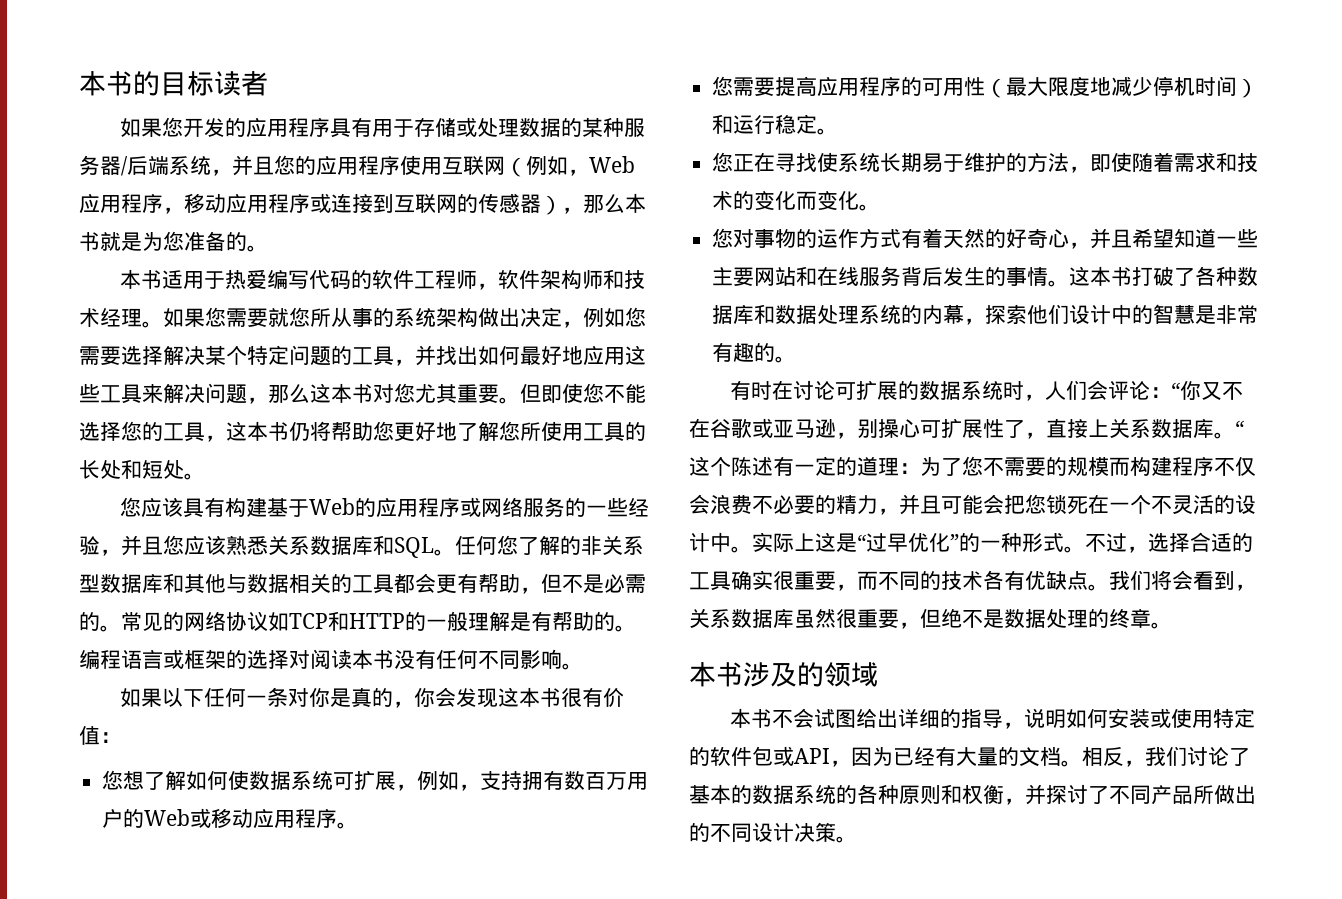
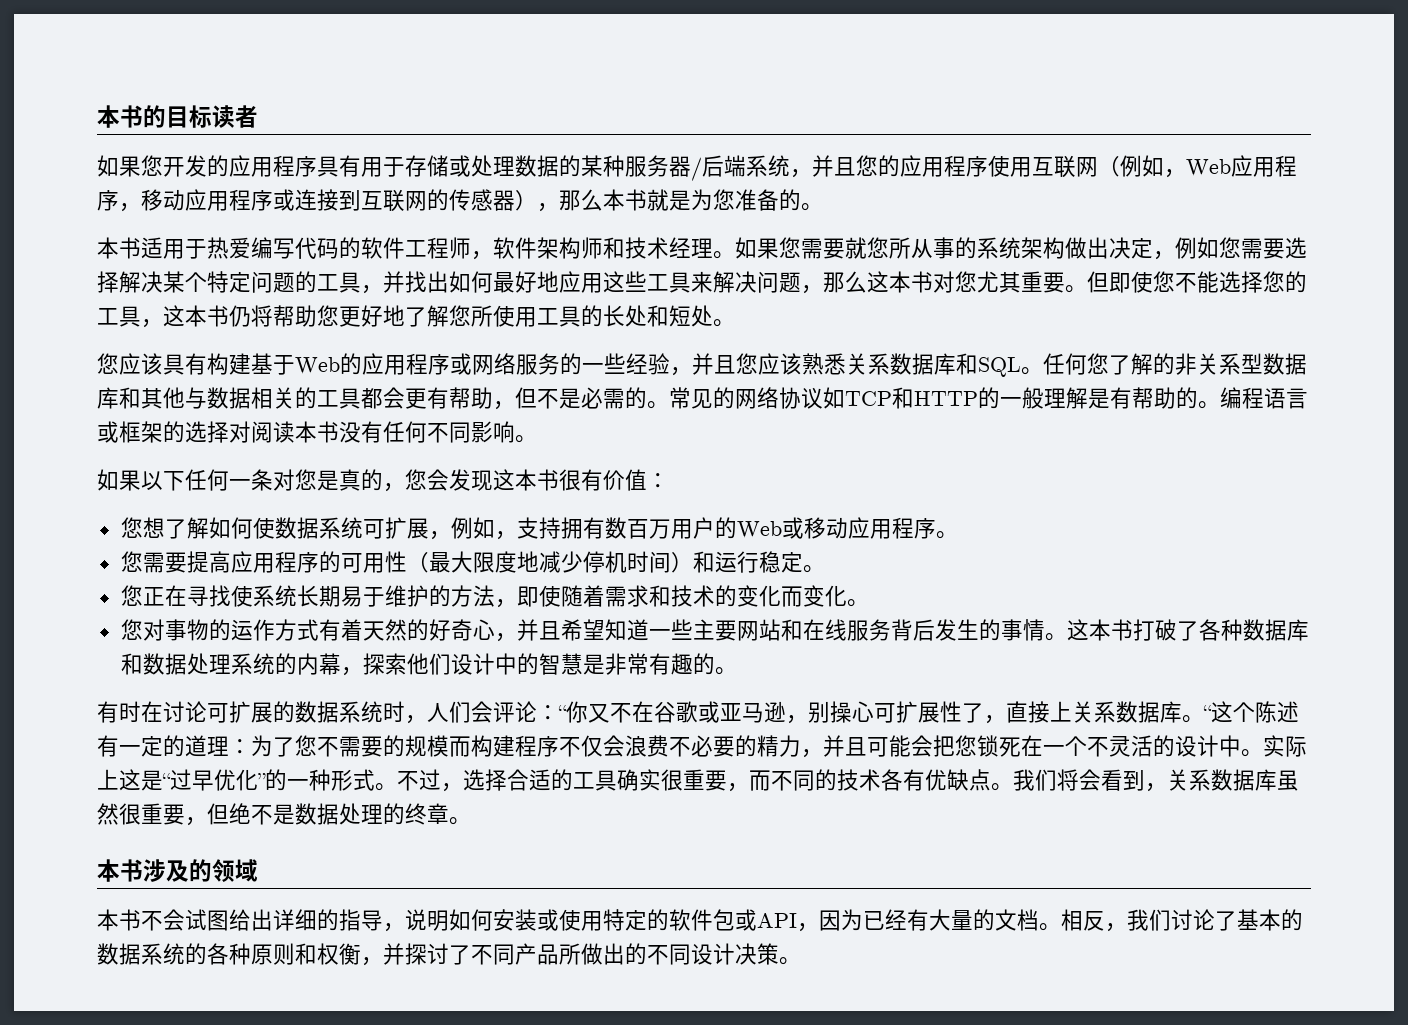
[309,688,331,707] 你 -> [295,469,317,490] 您
[414,688,436,707] 你 -> [405,469,427,490] 您

